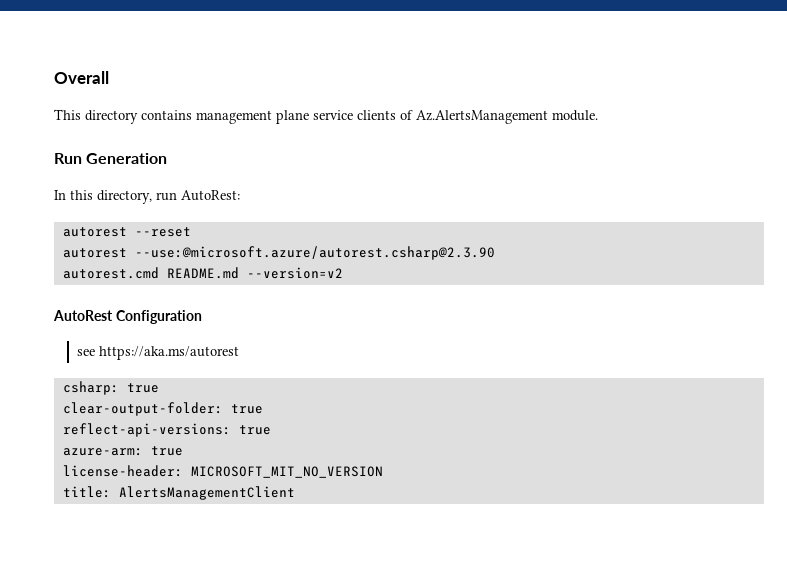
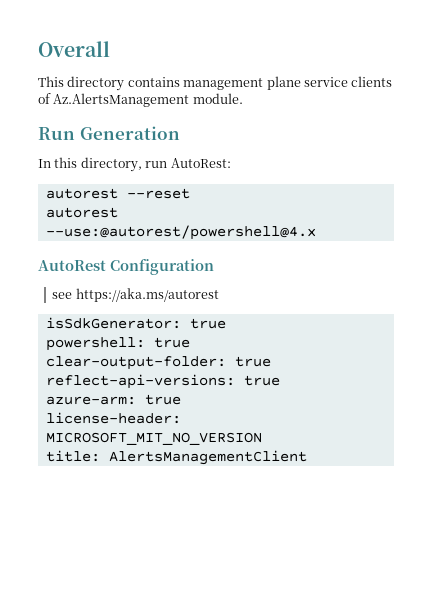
[134,246,495,260] [62,267,343,279] --use:@microsoft.azure/autorest.csharp@2.3.90 // autorest.cmd README.md --version=v2 -> [45,225,316,240] --use:@autorest/powershell@4.x
[62,381,119,395] csharp: -> [45,317,226,329] [45,337,145,351] isSdkGenerator: true // powershell:

